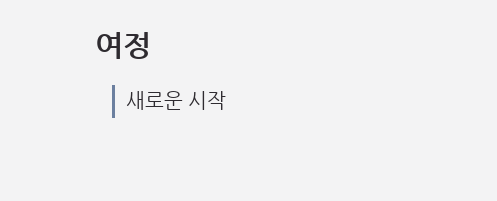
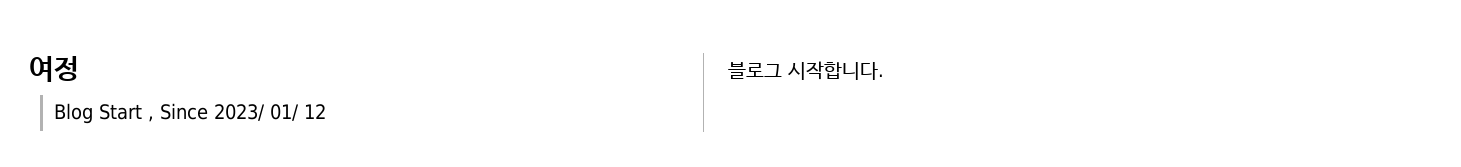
[126,91,227,110] 새로운 시작 -> [53,103,326,124] [728,61,884,80] Blog Start , Since 2023/ 01/ 12 // 블로그 시작합니다.

